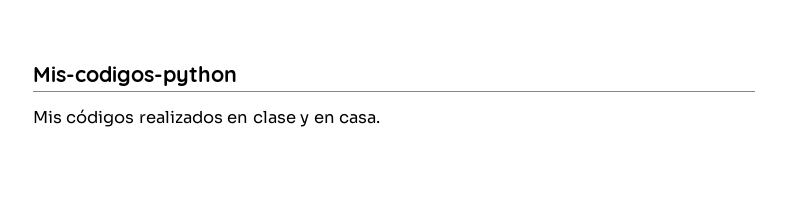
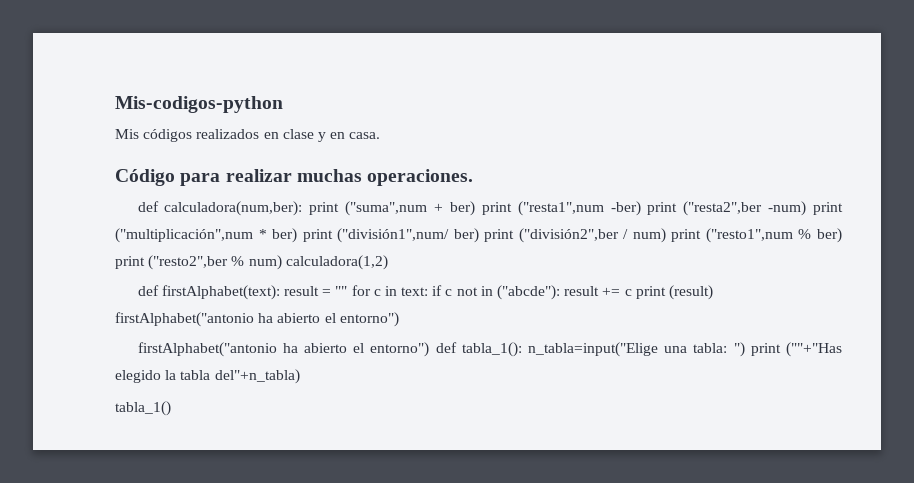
(381, 118) none -> [115,169,474,186] [137,201,843,216] [115,228,843,243] [115,255,388,270] [137,285,713,300] [115,312,399,327] [137,342,842,357] [115,369,300,384] [115,401,171,416] // Código para realizar muchas operaciones. // def calculadora(num,ber): print ("suma",num + ber) print ("resta1",num -ber) print ("resta2",ber -num) print ("multiplicación",num * ber) print ("división1",num/ ber) print ("división2",ber / num) print ("resto1",num % ber) print ("resto2",ber % num) calculadora(1,2) // def firstAlphabet(text): result = "" for c in text: if c not in ("abcde"): result += c print (result) firstAlphabet("antonio ha abierto el entorno") // firstAlphabet("antonio ha abierto el entorno") def tabla_1(): n_tabla=input("Elige una tabla: ") print (""+"Has elegido la tabla del"+n_tabla) // tabla_1()

